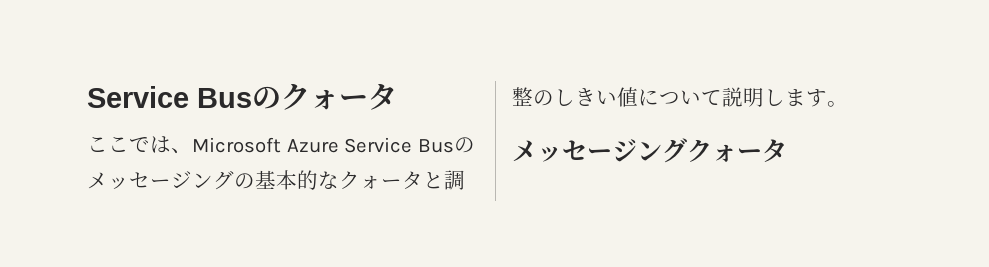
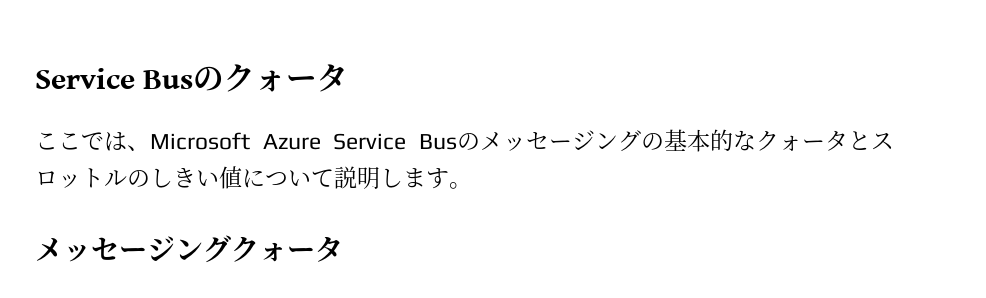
[444,170,465,190] [512,87,533,106] 調整 -> [871,133,894,150] [35,168,127,188] スロットル

